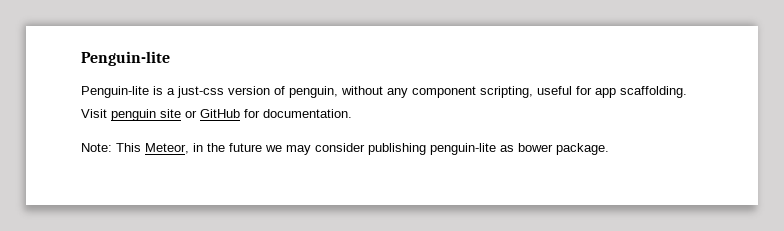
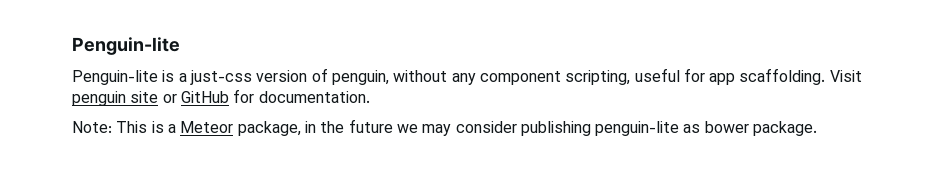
[145,143,189,154] Meteor, -> [151,121,301,136] is a Meteor package,

